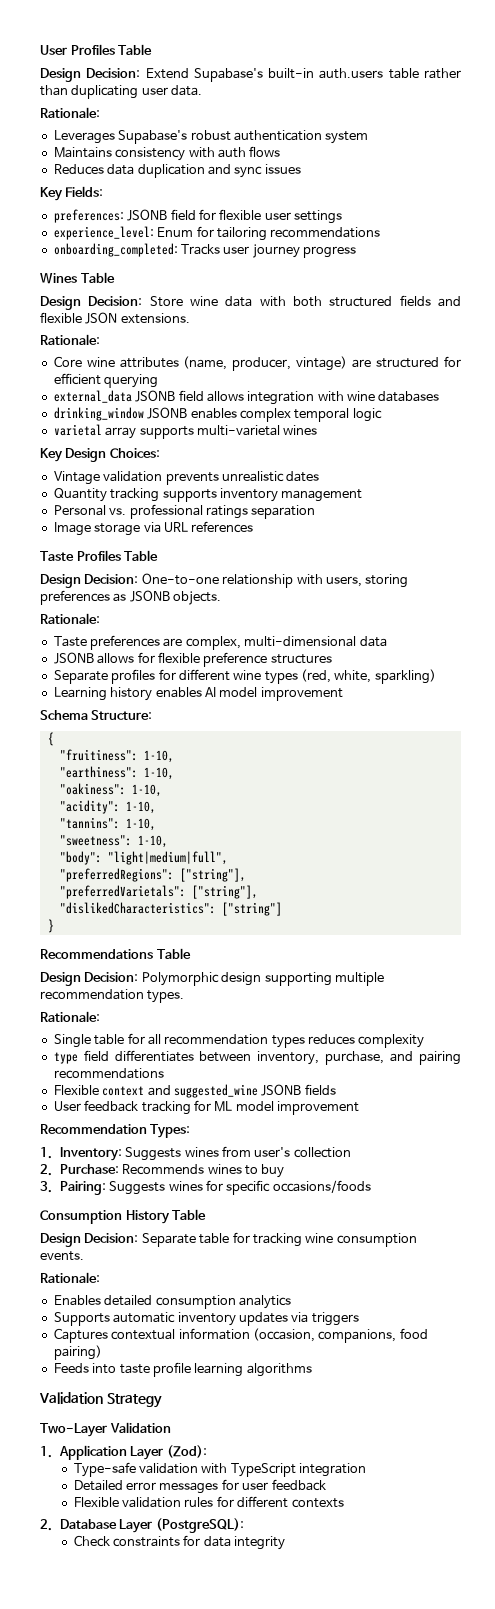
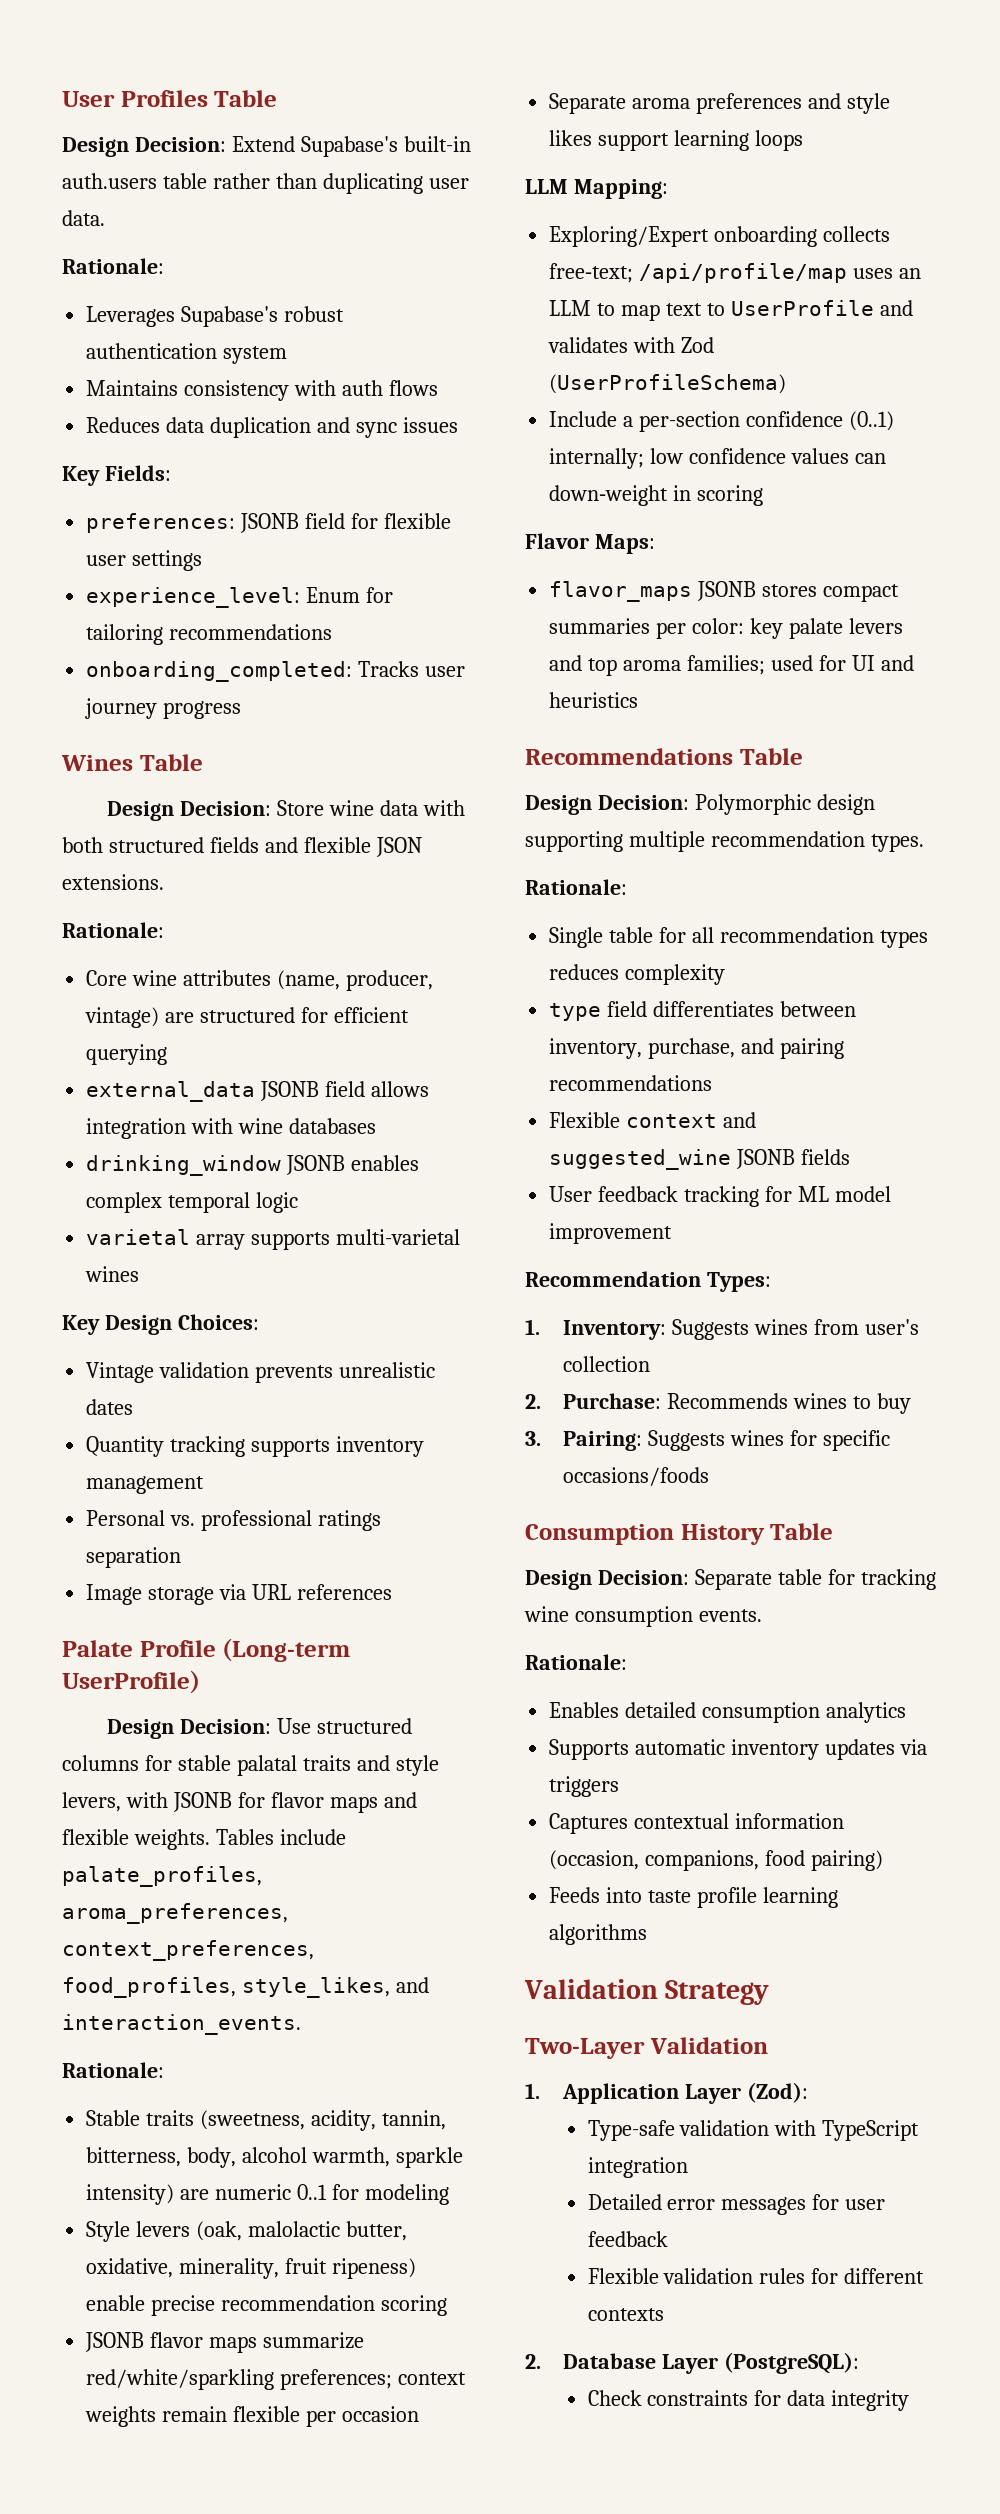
[40,550,159,561] [40,573,409,588] [40,590,222,605] [40,613,100,624] [53,635,387,650] [53,652,332,667] [53,669,436,684] [53,687,343,701] [40,710,153,720] [47,732,54,746] [59,749,174,763] [59,766,174,780] [59,783,162,797] [59,800,156,814] [59,817,156,831] [59,835,168,848] [59,851,228,865] [59,868,246,882] [59,885,258,899] [59,902,282,916] [47,919,54,933] Taste Profiles Table // Design Decision: One-to-one relationship with users, storing preferences as JSONB objects. // Rationale: // Taste preferences are complex, multi-dimensional data // JSONB allows for flexible preference structures // Separate profiles for different wine types (red, white, sparkling) // Learning history enables AI model improvement // Schema Structure: // { // "fruitiness": 1-10, // "earthiness": 1-10, // "oakiness": 1-10, // "acidity": 1-10, // "tannins": 1-10, // "sweetness": 1-10, // "body": "light|medium|full", // "preferredRegions": ["string"], // "preferredVarietals": ["string"], // "dislikedCharacteristics": ["string"] // } -> [62,1638,351,1662] [62,1670,200,1694] [106,1718,412,1739] [62,1755,439,1776] [62,1792,417,1813] [62,1829,346,1850] [62,1866,262,1887] [62,1903,288,1924] [62,1940,314,1961] [62,1977,429,1998] [62,2014,301,2035] [62,2062,164,2078] [86,2110,446,2131] [86,2147,463,2168] [86,2184,449,2205] [86,2221,407,2242] [86,2258,417,2279] [86,2295,448,2316] [85,2332,365,2353] [86,2369,467,2390] [85,2406,419,2427] [549,93,890,114] [549,130,804,151] [525,179,668,199] [549,226,891,247] [549,263,922,283] [549,300,913,321] [548,337,715,353] [549,374,787,394] [549,411,894,432] [549,448,886,469] [549,485,764,506] [525,533,655,554] [549,581,900,602] [549,618,903,639] [549,655,914,676] [549,692,639,708] Palate Profile (Long-term UserProfile) // Design Decision: Use structured columns for stable palatal traits and style levers, with JSONB for flavor maps and flexible weights. Tables include palate_profiles, aroma_preferences, context_preferences, food_profiles, style_likes, and interaction_events. // Rationale: // Stable traits (sweetness, acidity, tannin, bitterness, body, alcohol warmth, sparkle intensity) are numeric 0..1 for modeling // Style levers (oak, malolactic butter, oxidative, minerality, fruit ripeness) enable precise recommendation scoring // JSONB flavor maps summarize red/white/sparkling preferences; context weights remain flexible per occasion // Separate aroma preferences and style likes support learning loops // LLM Mapping: // Exploring/Expert onboarding collects free‑text; /api/profile/map uses an LLM to map text to UserProfile and validates with Zod (UserProfileSchema) // Include a per-section confidence (0..1) internally; low confidence values can down‑weight in scoring // Flavor Maps: // flavor_maps JSONB stores compact summaries per color: key palate levers and top aroma families; used for UI and heuristics

